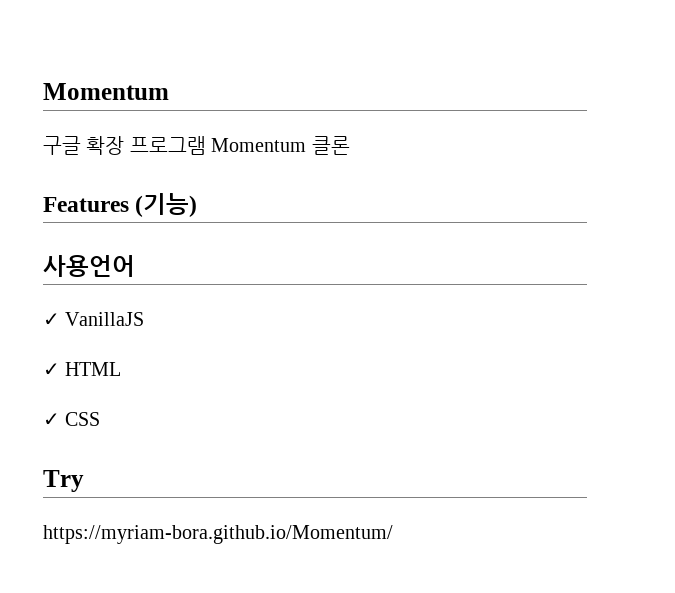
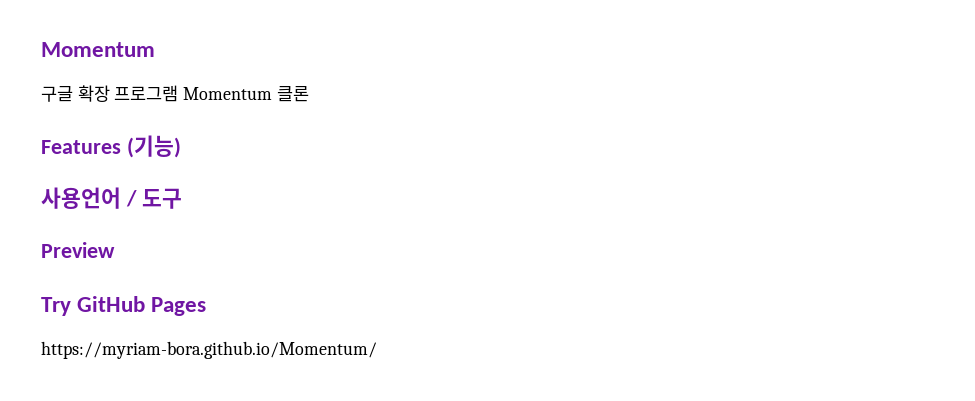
[43,312,145,326] [43,362,122,376] [43,412,101,426] // ✓ VanillaJS // ✓ HTML // ✓ CSS -> [125,188,182,209] [41,242,115,258] / 도구 // Preview
(84, 481) none -> [77,296,207,316] GitHub Pages

